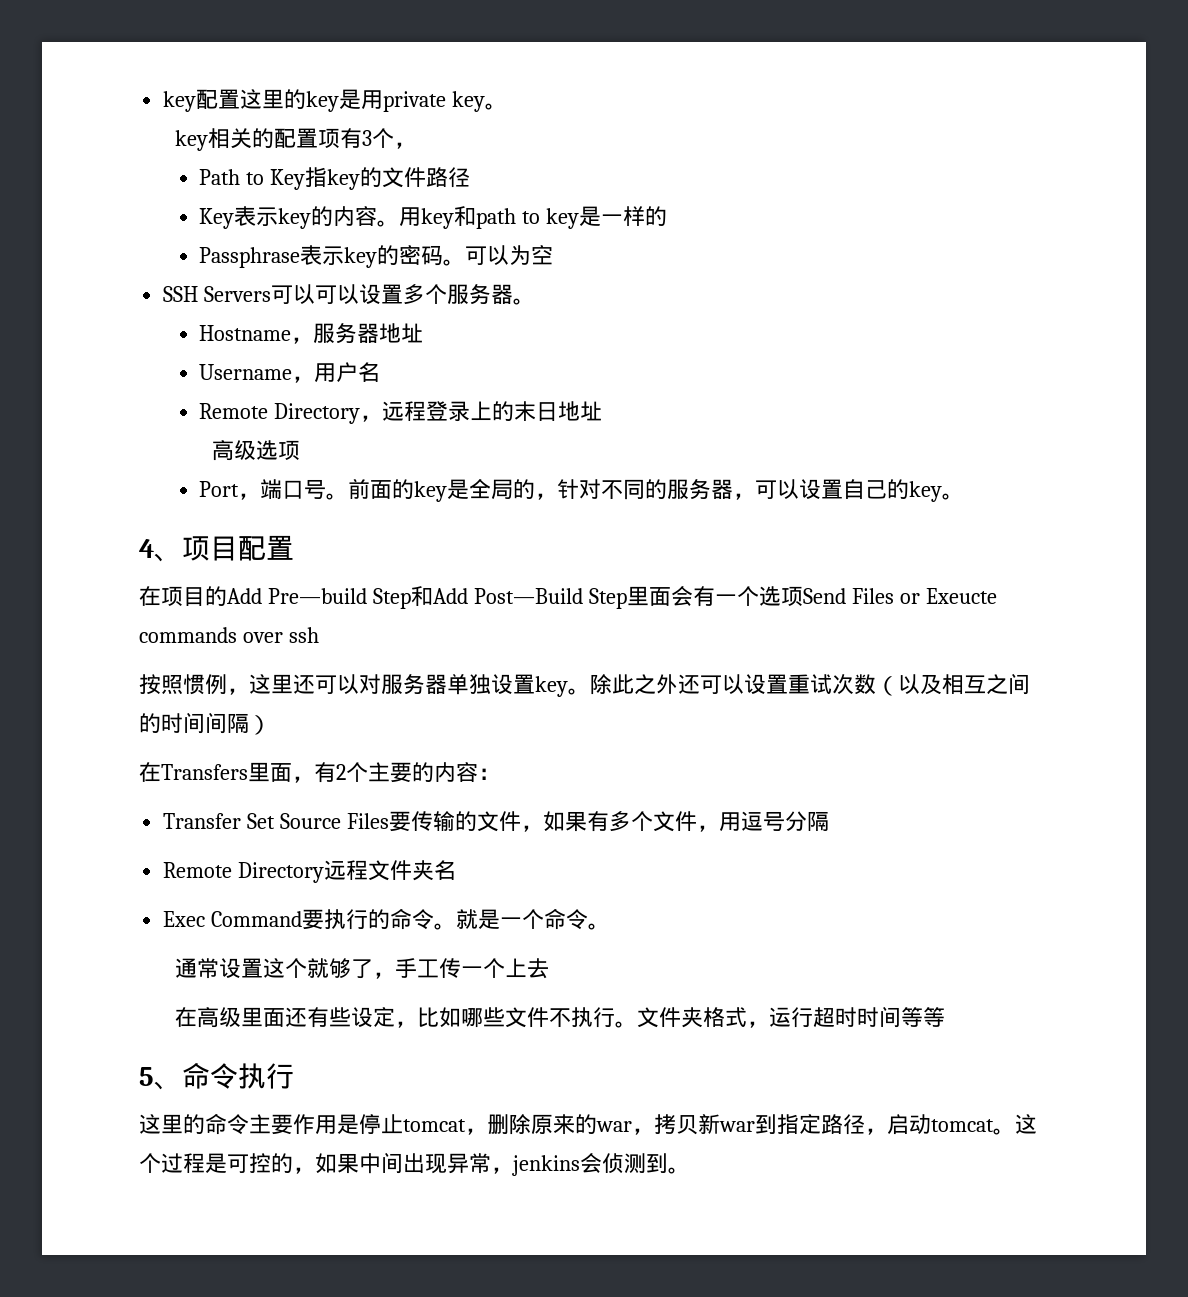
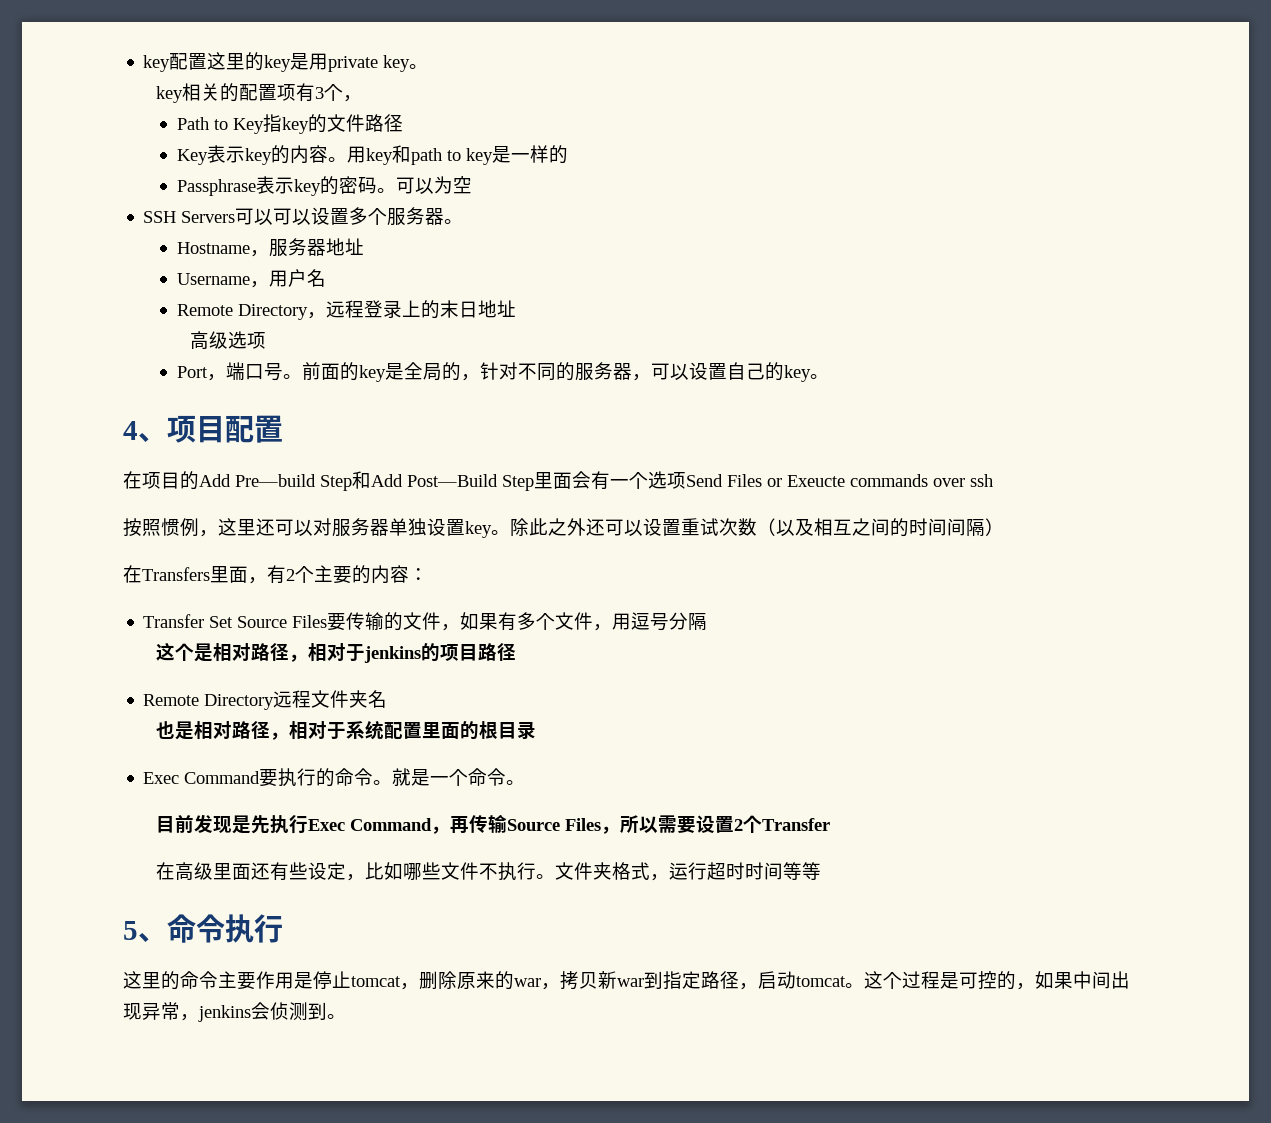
(830, 821) none -> [156,642,517,663] // 这个是相对路径，相对于jenkins的项目路径
(457, 870) none -> [156,720,537,740] // 也是相对路径，相对于系统配置里面的根目录
[175,958,550,979] 通常设置这个就够了，手工传一个上去 -> [156,814,831,834] 目前发现是先执行Exec Command，再传输Source Files，所以需要设置2个Transfer

